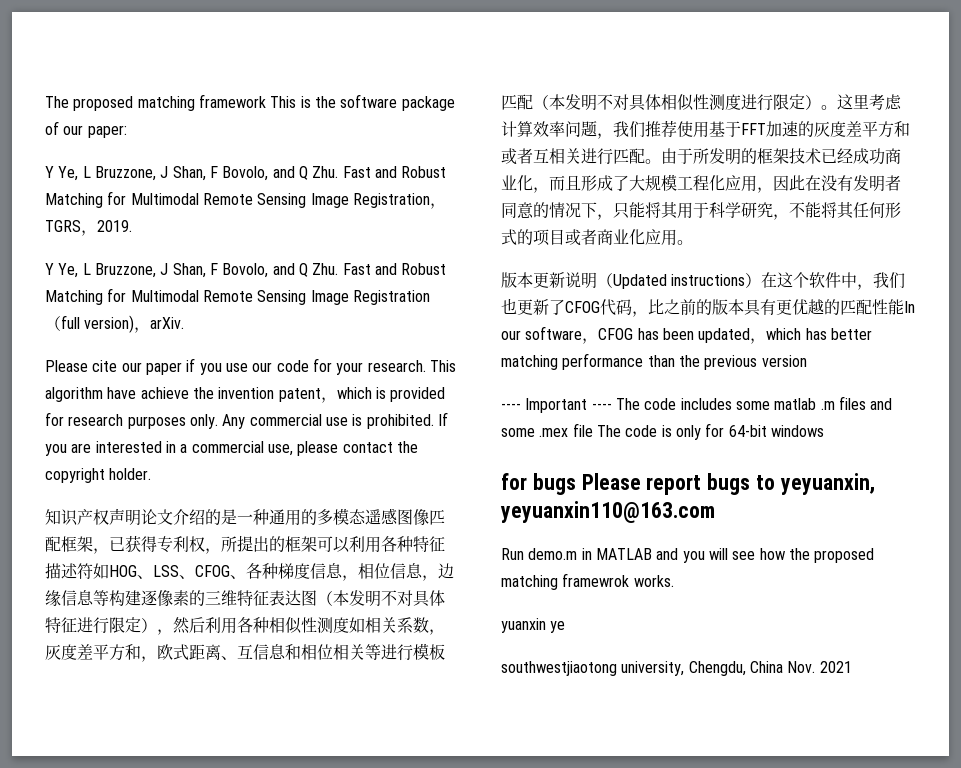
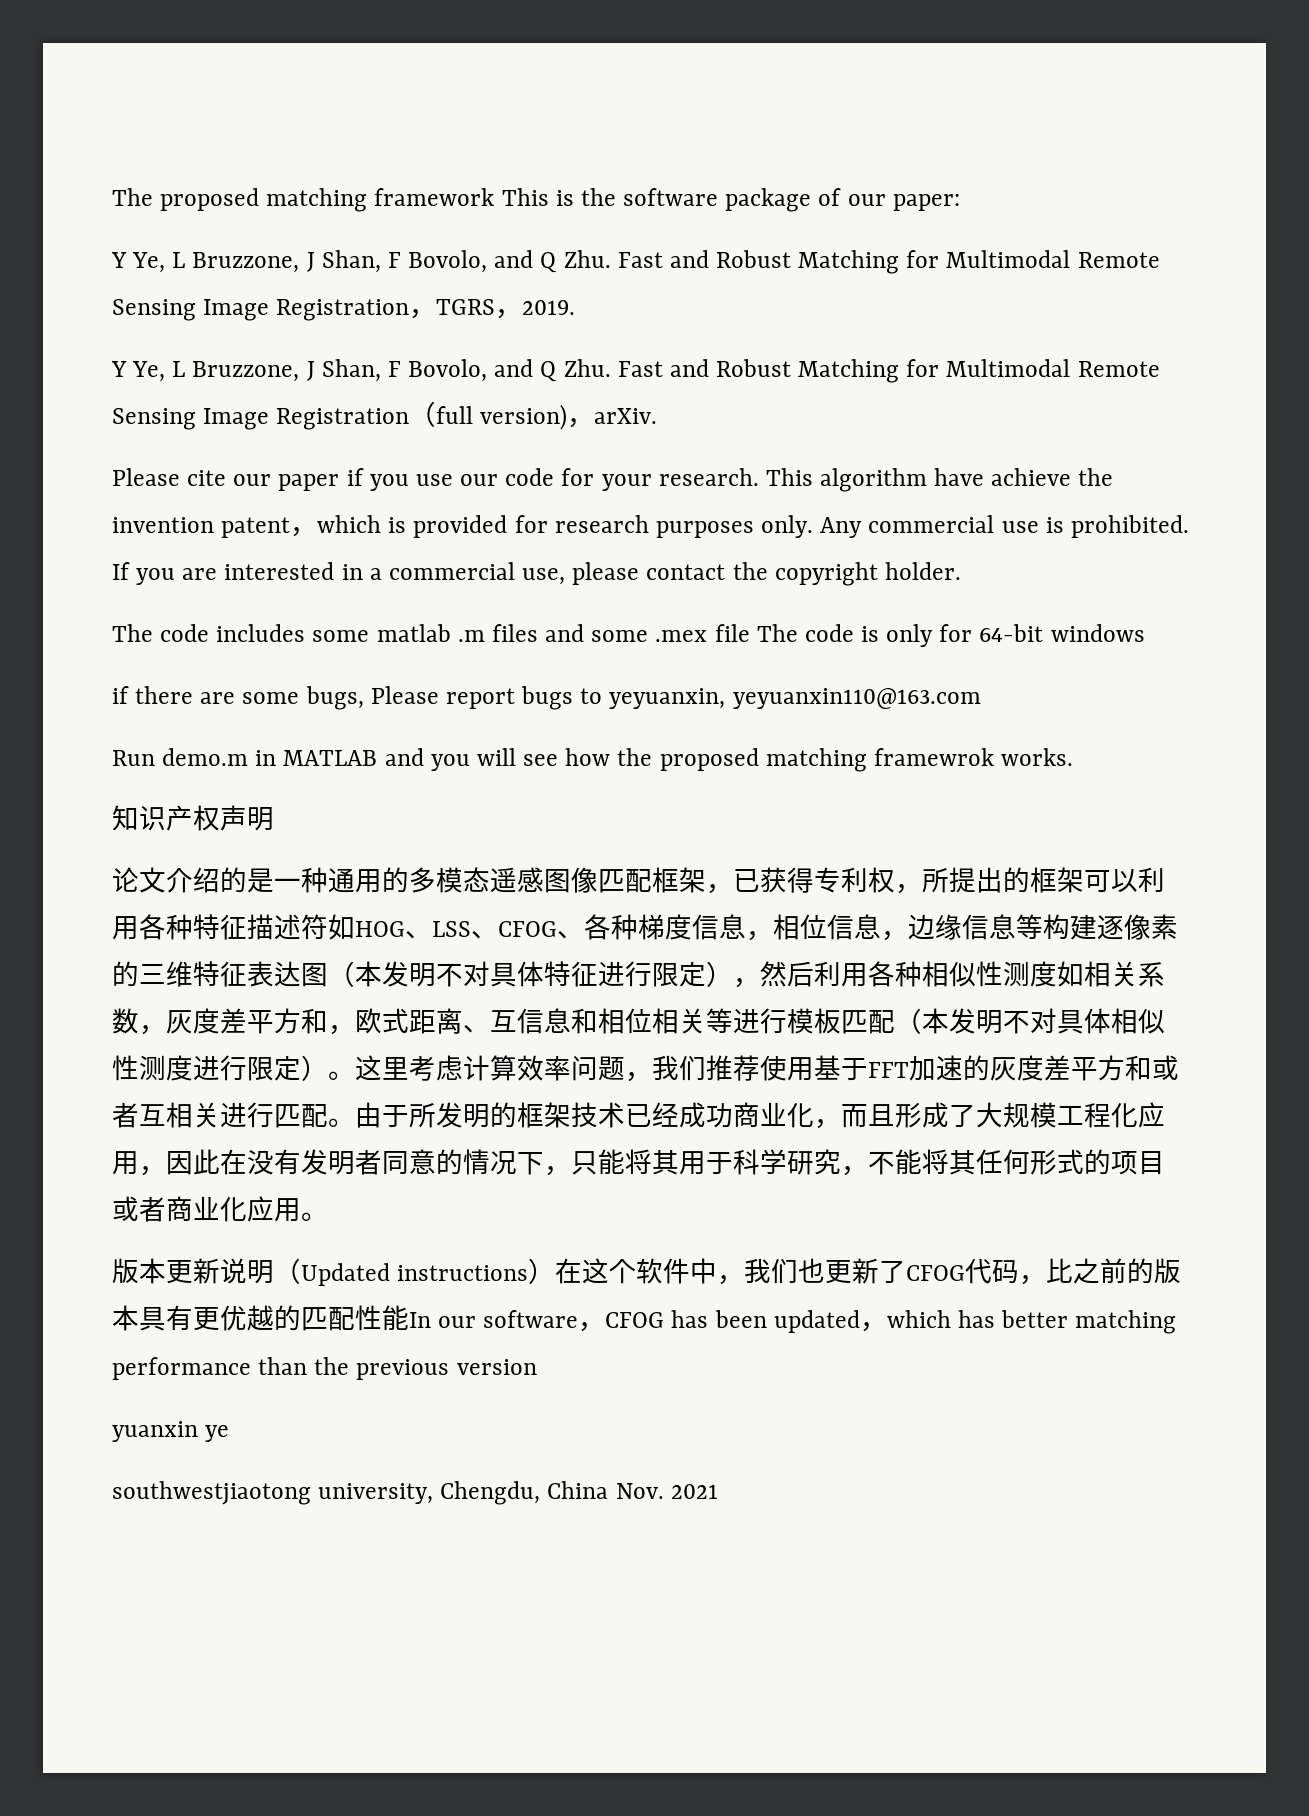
(152, 474) none -> [112,624,1145,647] [112,686,981,710] [112,748,1074,772] // The code includes some matlab .m files and some .mex file The code is only for 64-bit windows // if there are some bugs, Please report bugs to yeyuanxin, yeyuanxin110@163.com // Run demo.m in MATLAB and you will see how the proposed matching framewrok works.
(141, 517) none -> (274, 819) //
[501,396,893,413] [501,423,824,440] [501,473,875,495] [500,501,715,523] [501,548,875,563] [501,573,674,590] // ---- Important ---- The code includes some matlab .m files and some .mex file The code is only for 64-bit windows // for bugs Please report bugs to yeyuanxin, yeyuanxin110@163.com // Run demo.m in MATLAB and you will see how the proposed matching framewrok works. -> (537, 1367) none

